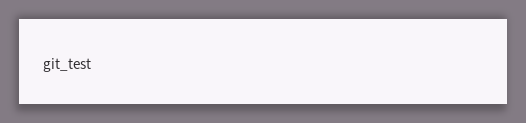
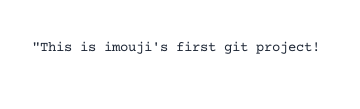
[43,58,91,72] git_test -> [32,41,320,54] "This is imouji's first git project!

